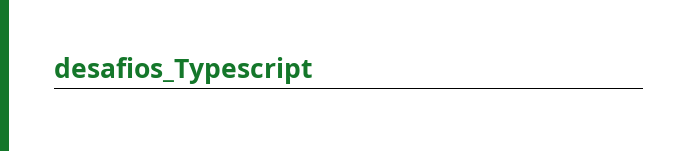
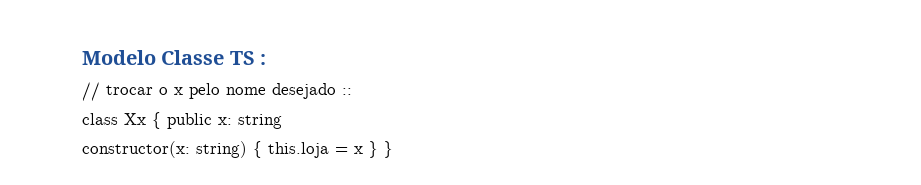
[54,57,313,84] desafios_Typescript -> [82,50,267,65] [82,82,352,101] [82,112,282,129] [82,141,393,158] Modelo Classe TS : // // trocar o x pelo nome desejado :: // class Xx { public x: string // constructor(x: string) { this.loja = x } }

